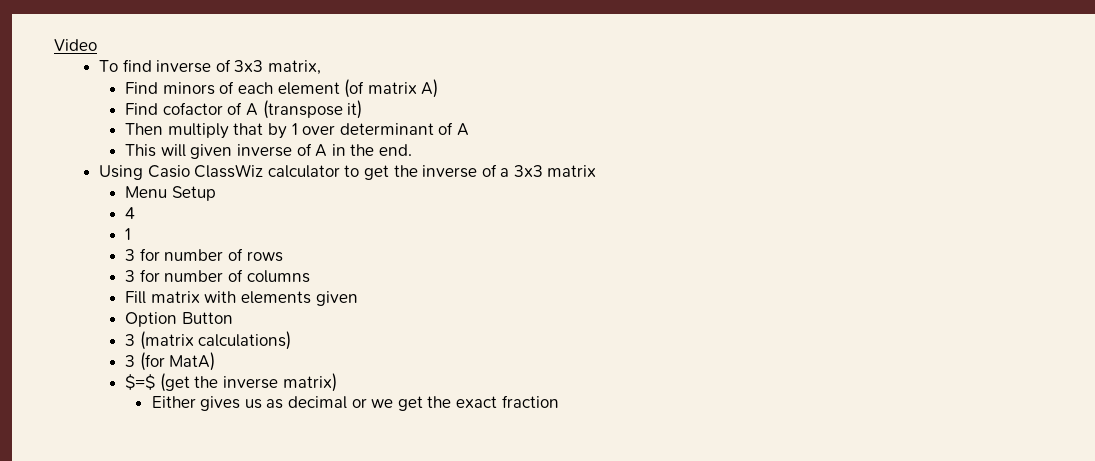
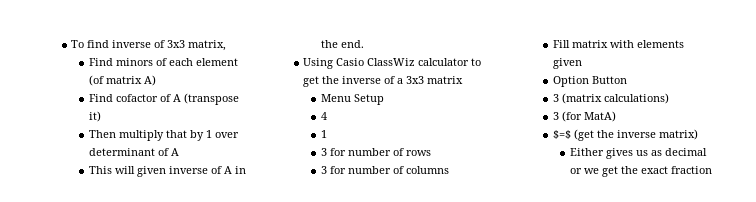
[54,39,97,51] Video // -> (71, 44) none

